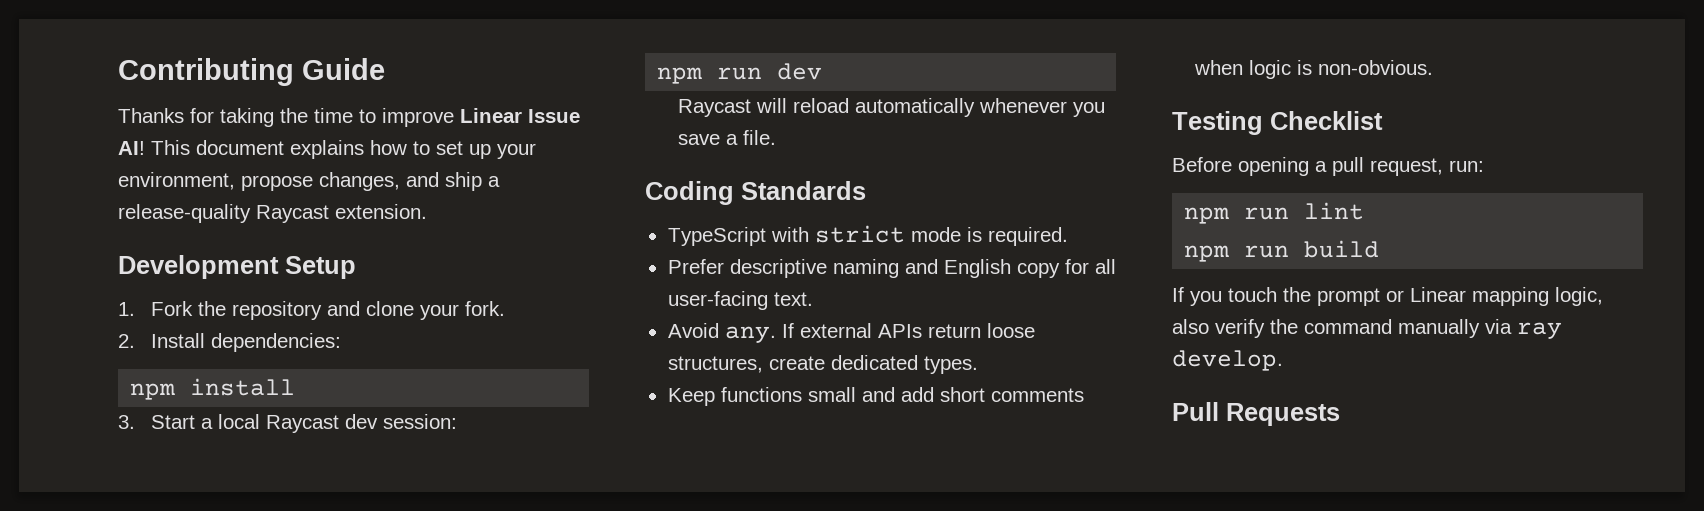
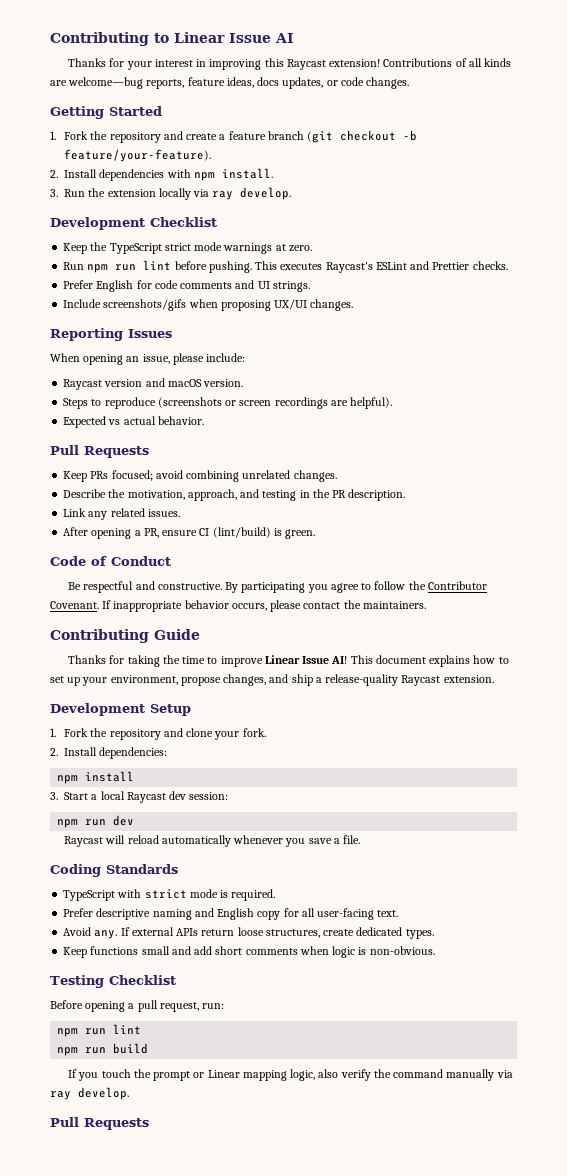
[118,58,294,86] Contributing -> [50,32,294,46] [68,58,512,70] [50,77,410,89] [50,106,162,119] [50,130,418,143] [64,149,212,162] [50,168,273,181] [50,187,292,200] [50,217,217,230] [63,242,312,254] [63,260,508,273] [63,280,310,292] [63,299,354,311] [50,328,172,341] [50,353,246,365] [63,378,244,390] [63,397,393,409] [63,416,204,428] [50,445,149,458] [63,470,337,482] [63,489,406,501] [63,508,180,520] [63,527,316,539] [50,556,171,566] [68,581,487,593] [50,600,426,612] [50,629,149,643] Contributing to Linear Issue AI // Thanks for your interest in improving this Raycast extension! Contributions of all kinds are welcome—bug reports, feature ideas, docs updates, or code changes. // Getting Started // 1. Fork the repository and create a feature branch (git checkout -b feature/your-feature). // 2. Install dependencies with npm install. // 3. Run the extension locally via ray develop. // Development Checklist // Keep the TypeScript strict mode warnings at zero. // Run npm run lint before pushing. This executes Raycast's ESLint and Prettier checks. // Prefer English for code comments and UI strings. // Include screenshots/gifs when proposing UX/UI changes. // Reporting Issues // When opening an issue, please include: // Raycast version and macOS version. // Steps to reproduce (screenshots or screen recordings are helpful). // Expected vs actual behavior. // Pull Requests // Keep PRs focused; avoid combining unrelated changes. // Describe the motivation, approach, and testing in the PR description. // Link any related issues. // After opening a PR, ensure CI (lint/build) is green. // Code of Conduct // Be respectful and constructive. By participating you agree to follow the Contributor Covenant. If inappropriate behavior occurs, please contact the maintainers. // Contributing

